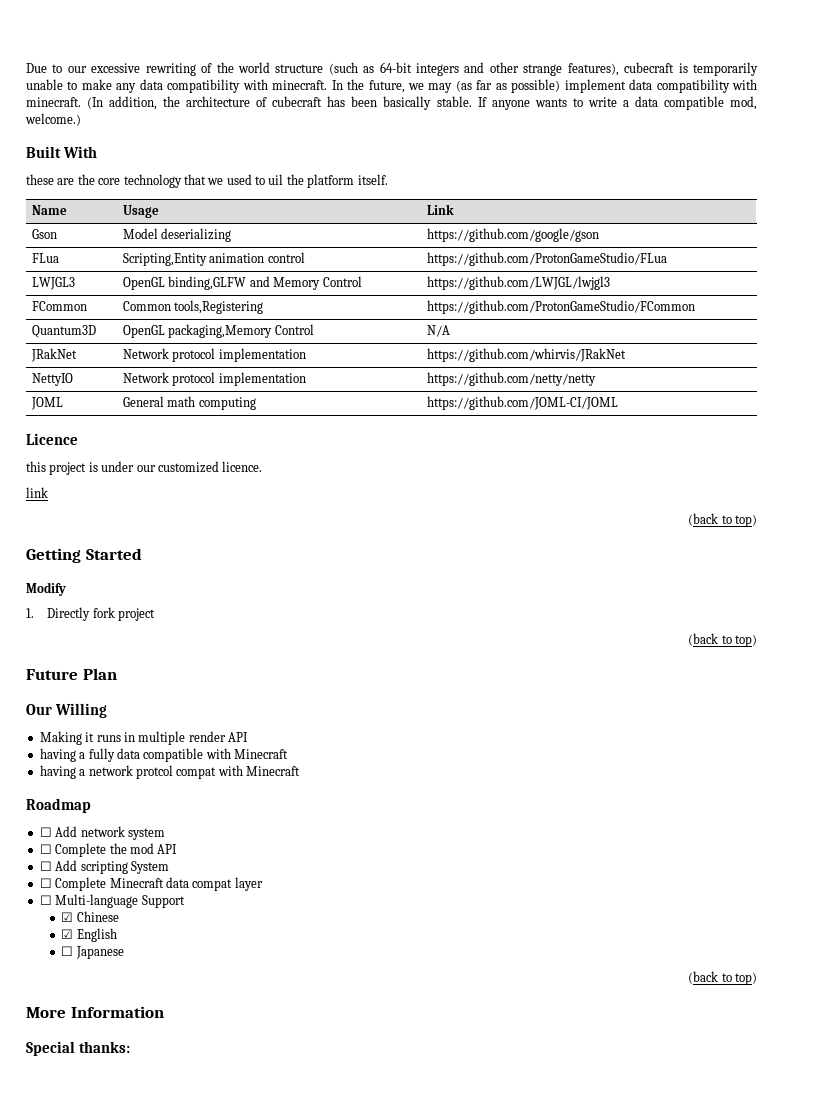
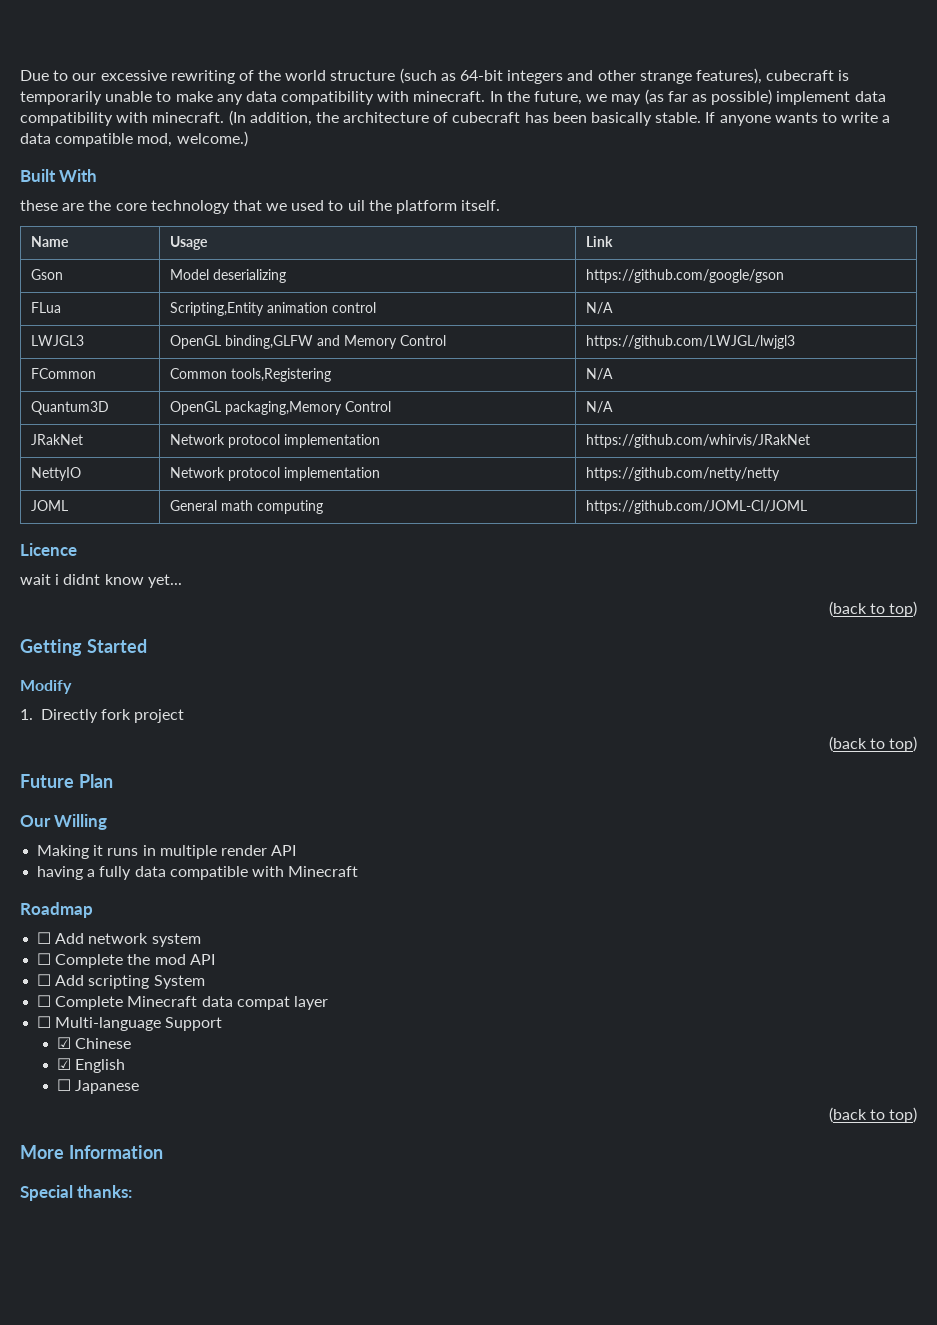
[427,252,668,266] https://github.com/ProtonGameStudio/FLua -> [586,302,614,314] N/A
[427,300,696,314] https://github.com/ProtonGameStudio/FCommon -> [586,368,614,380] N/A
[26,461,263,475] [26,487,48,498] this project is under our customized licence. // link -> [20,574,182,588] wait i didnt know yet...
[39,765,300,779] // having a network protcol compat with Minecraft -> (359, 871) none

